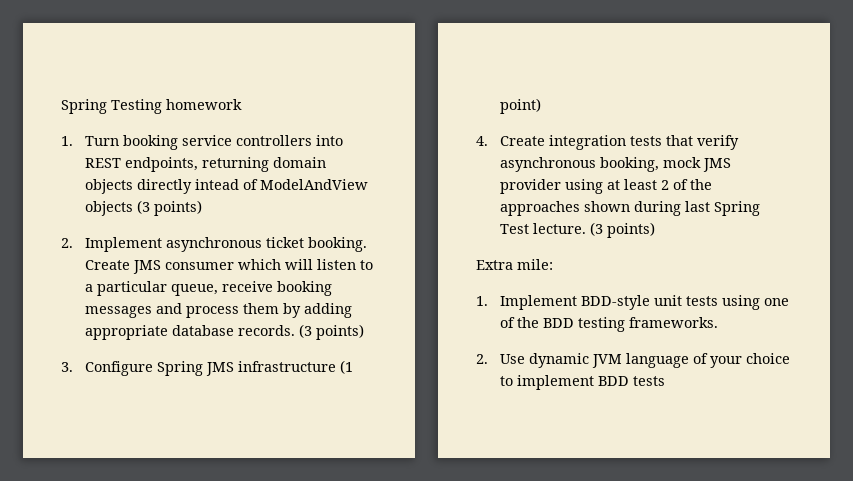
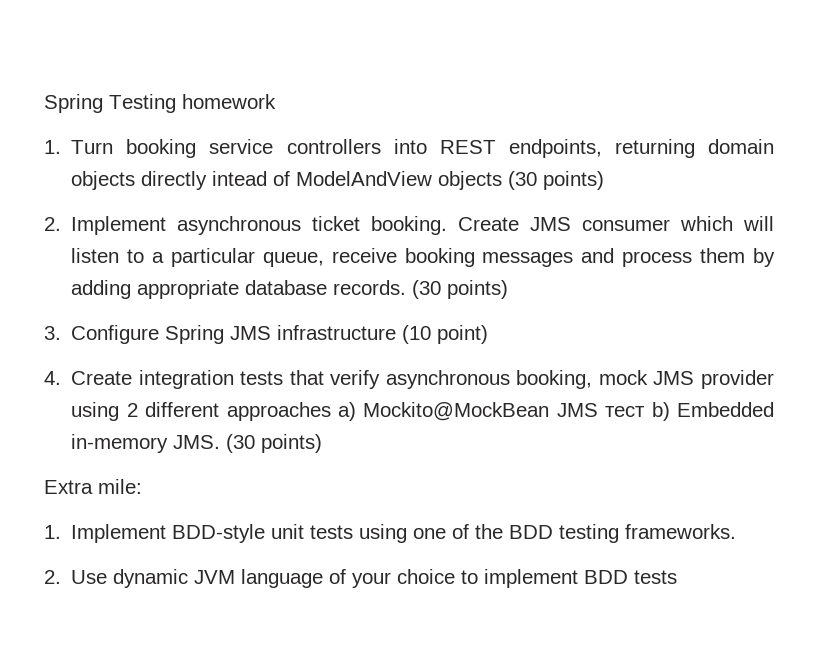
[137,200,151,214] (3 -> [508,171,538,190] (30
[299,324,313,338] (3 -> [412,280,442,299] (30
[340,360,354,374] (1 -> [402,325,432,344] (10
[607,179,713,190] [500,201,761,216] [500,222,604,236] at least 2 of the approaches shown during last Spring Test lecture. (3 -> [126,402,774,421] [71,434,256,453] 2 different approaches a) Mockito@MockBean JMS тест b) Embedded in-memory JMS. (30

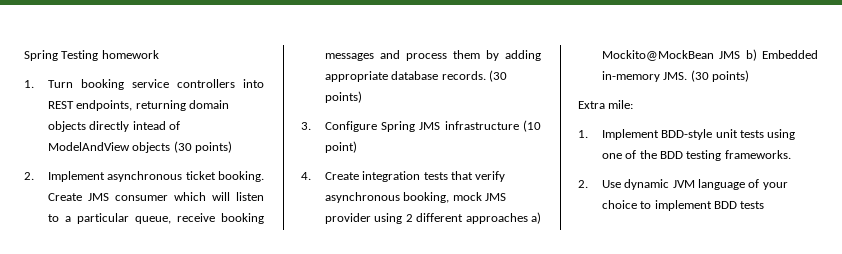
[605,406,646,417] тест -> (741, 55) none

